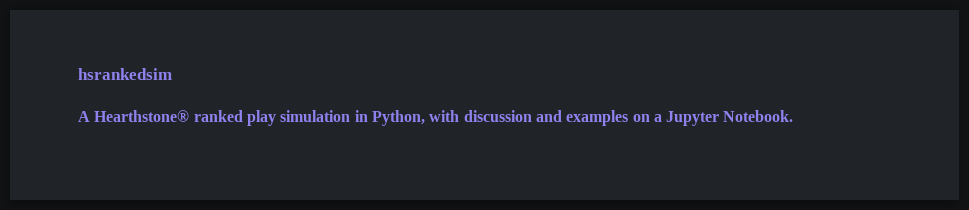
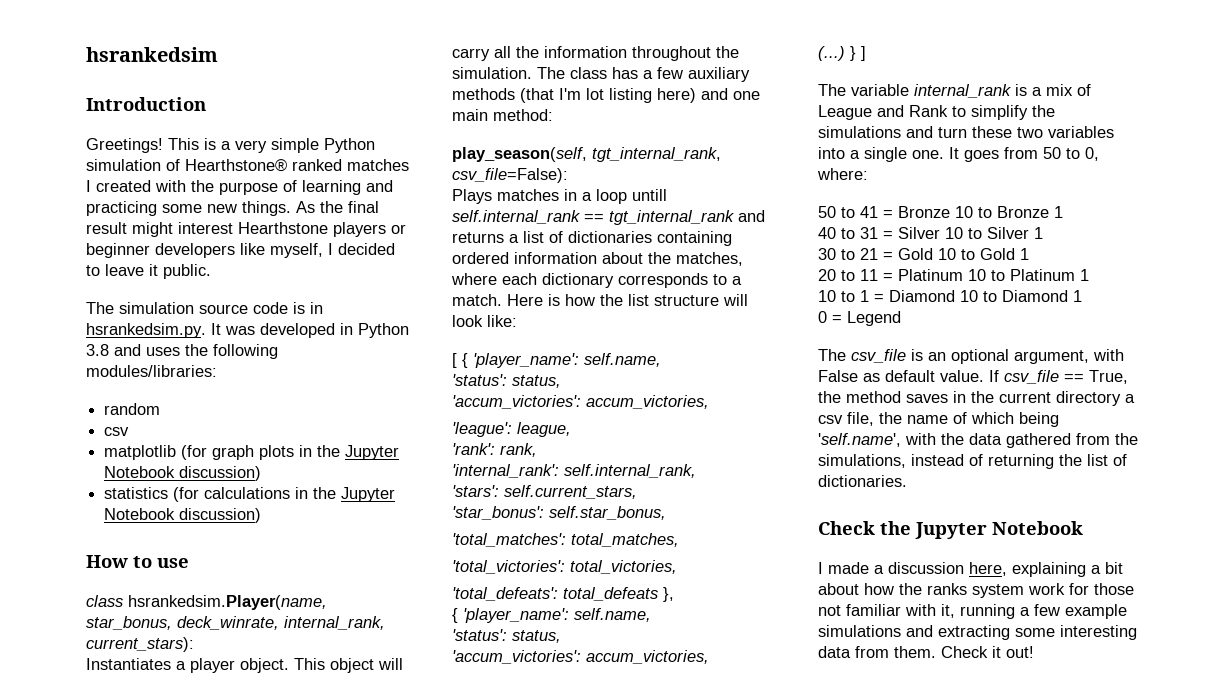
[78,110,794,126] A Hearthstone® ranked play simulation in Python, with discussion and examples on a Jupyter Notebook. -> [86,97,206,111] [86,138,375,153] [86,159,409,172] [86,180,393,195] [86,201,379,216] [86,222,406,237] [86,243,395,258] [86,264,211,279] [86,302,323,314] [86,323,409,338] [86,344,278,359] [86,365,217,377] [104,403,161,415] [104,427,130,436] [104,445,400,460] [104,466,262,481] [104,487,396,502] [104,508,262,523] [86,555,189,568] [86,595,327,610] [86,616,385,630] [86,637,194,652] [86,658,403,673] [452,46,739,61] [452,67,750,82] [452,88,760,103] [452,109,553,121] [452,147,721,162] [452,168,568,183] [452,189,667,204] [452,210,765,225] [452,231,732,246] [452,252,743,266] [451,273,742,288] [452,294,748,306] [452,315,517,327] [452,353,661,368] [452,374,561,388] [452,395,709,409] [452,422,571,437] [452,443,537,457] [452,464,696,478] [452,485,637,499] [452,506,666,520] [452,533,679,547] [452,560,677,574] [452,587,674,602] [452,608,651,623] [452,629,561,643] [452,650,709,664] [818,46,866,61] [818,84,1091,98] [818,105,1055,120] [818,126,1114,138] [818,147,1099,162] [817,168,868,180] [818,206,1063,218] [818,227,1043,239] [818,248,1029,260] [818,269,1089,281] [818,290,1082,302] [818,311,901,326] [818,349,1124,364] [818,370,1128,384] [818,391,1135,406] [818,412,1059,427] [818,433,1138,448] [818,454,1127,469] [818,475,907,487] [818,521,1083,539] [818,562,1123,577] [818,583,1134,598] [818,604,1127,619] [818,625,1137,640] [818,646,1034,658] Introduction // Greetings! This is a very simple Python simulation of Hearthstone® ranked matches I created with the purpose of learning and practicing some new things. As the final result might interest Hearthstone players or beginner developers like myself, I decided to leave it public. // The simulation source code is in hsrankedsim.py. It was developed in Python 3.8 and uses the following modules/libraries: // random // csv // matplotlib (for graph plots in the Jupyter Notebook discussion) // statistics (for calculations in the Jupyter Notebook discussion) // How to use // class hsrankedsim.Player(name, star_bonus, deck_winrate, internal_rank, current_stars): // Instantiates a player object. This object will carry all the information throughout the simulation. The class has a few auxiliary methods (that I'm lot listing here) and one main method: // play_season(self, tgt_internal_rank, csv_file=False): // Plays matches in a loop untill self.internal_rank == tgt_internal_rank and returns a list of dictionaries containing ordered information about the matches, where each dictionary corresponds to a match. Here is how the list structure will look like: // [ { 'player_name': self.name, // 'status': status, // 'accum_victories': accum_victories, // 'league': league, // 'rank': rank, // 'internal_rank': self.internal_rank, // 'stars': self.current_stars, // 'star_bonus': self.star_bonus, // 'total_matches': total_matches, // 'total_victories': total_victories, // 'total_defeats': total_defeats }, // { 'player_name': self.name, // 'status': status, // 'accum_victories': accum_victories, // (...) } ] // The variable internal_rank is a mix of League and Rank to simplify the simulations and turn these two variables into a single one. It goes from 50 to 0, where: // 50 to 41 = Bronze 10 to Bronze 1 // 40 to 31 = Silver 10 to Silver 1 // 30 to 21 = Gold 10 to Gold 1 // 20 to 11 = Platinum 10 to Platinum 1 // 10 to 1 = Diamond 10 to Diamond 1 // 0 = Legend // The csv_file is an optional argument, with False as default value. If csv_file == True, the method saves in the current directory a csv file, the name of which being 'self.name', with the data gathered from the simulations, instead of returning the list of dictionaries. // Check the Jupyter Notebook // I made a discussion here, explaining a bit about how the ranks system work for those not familiar with it, running a few example simulations and extracting some interesting data from them. Check it out!

